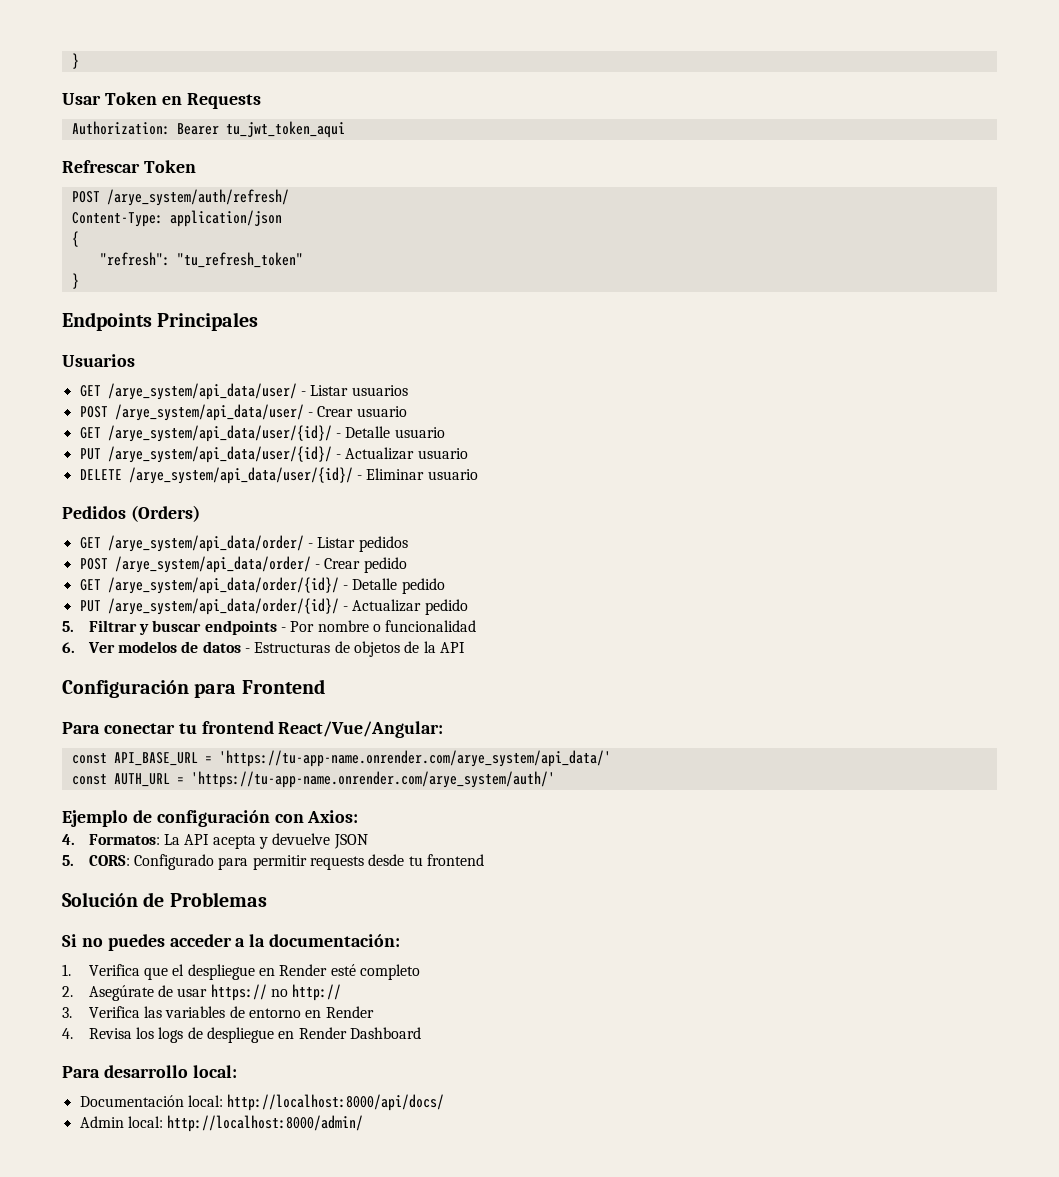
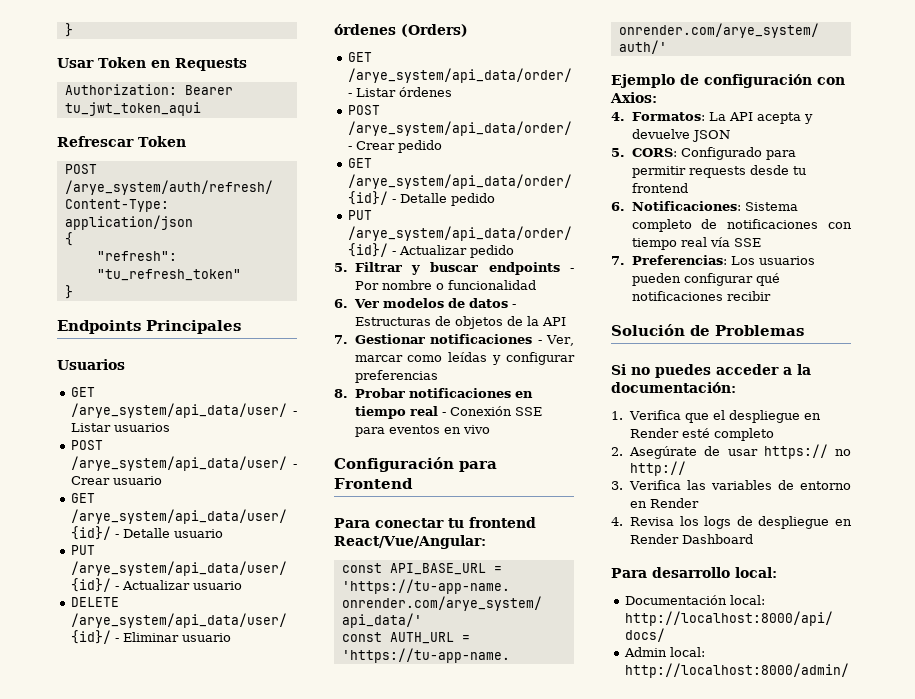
[62,506,126,519] Pedidos -> [334,24,396,35] órdenes
[358,536,408,552] pedidos -> [399,87,453,97] órdenes
(466, 647) none -> [334,334,575,346] [354,352,575,365] [354,370,438,383] [334,388,533,398] [354,406,542,419] [354,425,490,437] // 7. Gestionar notificaciones - Ver, marcar como leídas y configurar preferencias // 8. Probar notificaciones en tiempo real - Conexión SSE para eventos en vivo
(485, 860) none -> [611,201,798,211] [631,219,852,232] [631,237,761,250] [611,255,815,265] [631,273,780,286] [631,291,771,301] // 6. Notificaciones: Sistema completo de notificaciones con tiempo real vía SSE // 7. Preferencias: Los usuarios pueden configurar qué notificaciones recibir

